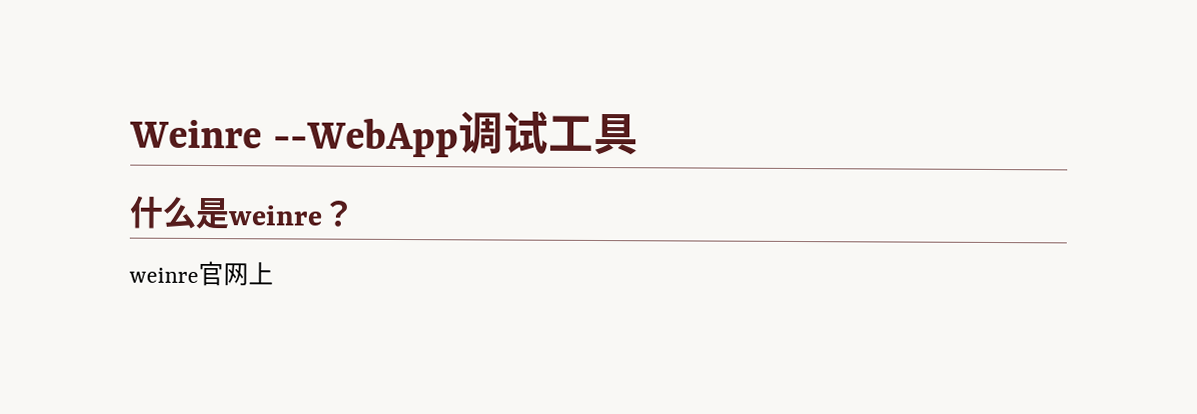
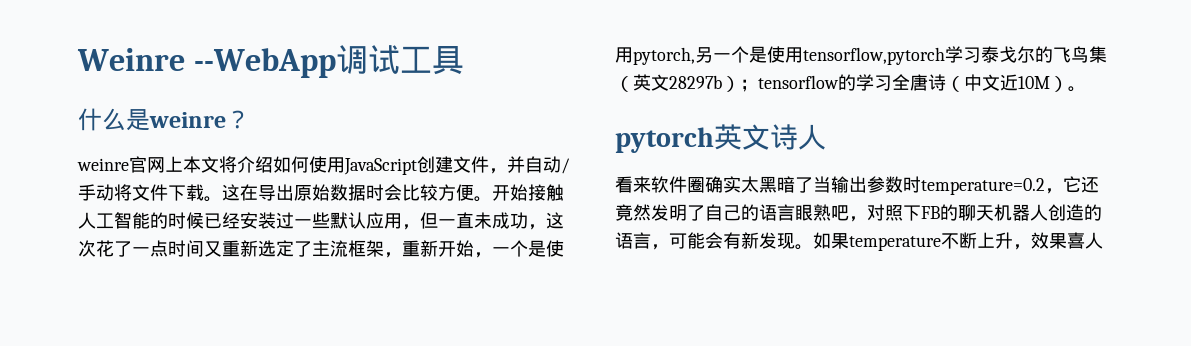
(274, 273) none -> [183,156,570,175] [78,184,564,202] [78,212,564,230] [78,240,564,258] [615,46,1107,65] [615,74,1086,92] [615,124,826,153] [615,176,1099,195] [615,204,1102,222] [615,232,1103,251] 本文将介绍如何使用JavaScript创建文件，并自动/手动将文件下载。这在导出原始数据时会比较方便。开始接触人工智能的时候已经安装过一些默认应用，但一直未成功，这次花了一点时间又重新选定了主流框架，重新开始，一个是使用pytorch,另一个是使用tensorflow,pytorch学习泰戈尔的飞鸟集（英文28297b）；tensorflow的学习全唐诗（中文近10M）。 // pytorch英文诗人 // 看来软件圈确实太黑暗了当输出参数时temperature=0.2，它还竟然发明了自己的语言眼熟吧，对照下FB的聊天机器人创造的语言，可能会有新发现。如果temperature不断上升，效果喜人

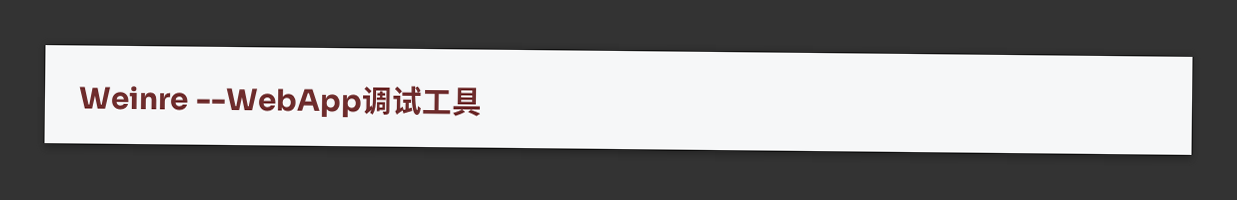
[78,108,250,131] [77,156,570,175] [78,184,564,202] [78,212,564,230] [78,240,564,258] [615,46,1107,65] [615,74,1086,92] [615,124,826,153] [615,176,1099,195] [615,204,1102,222] [615,232,1103,251] // 什么是weinre？ // weinre官网上本文将介绍如何使用JavaScript创建文件，并自动/手动将文件下载。这在导出原始数据时会比较方便。开始接触人工智能的时候已经安装过一些默认应用，但一直未成功，这次花了一点时间又重新选定了主流框架，重新开始，一个是使用pytorch,另一个是使用tensorflow,pytorch学习泰戈尔的飞鸟集（英文28297b）；tensorflow的学习全唐诗（中文近10M）。 // pytorch英文诗人 // 看来软件圈确实太黑暗了当输出参数时temperature=0.2，它还竟然发明了自己的语言眼熟吧，对照下FB的聊天机器人创造的语言，可能会有新发现。如果temperature不断上升，效果喜人 -> (483, 102) none

